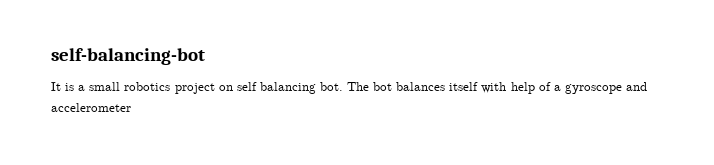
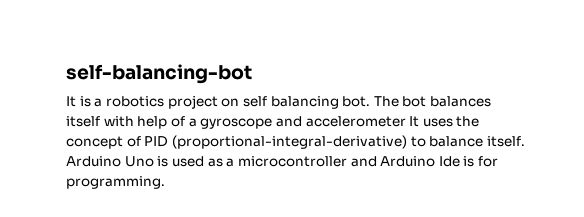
[89,82,121,91] small -> (103, 102) none
(131, 107) none -> [409,116,480,127] [66,135,525,149] [66,156,499,167] [66,176,165,189] It uses the concept of PID (proportional-integral-derivative) to balance itself. Arduino Uno is used as a microcontroller and Arduino Ide is for programming.

